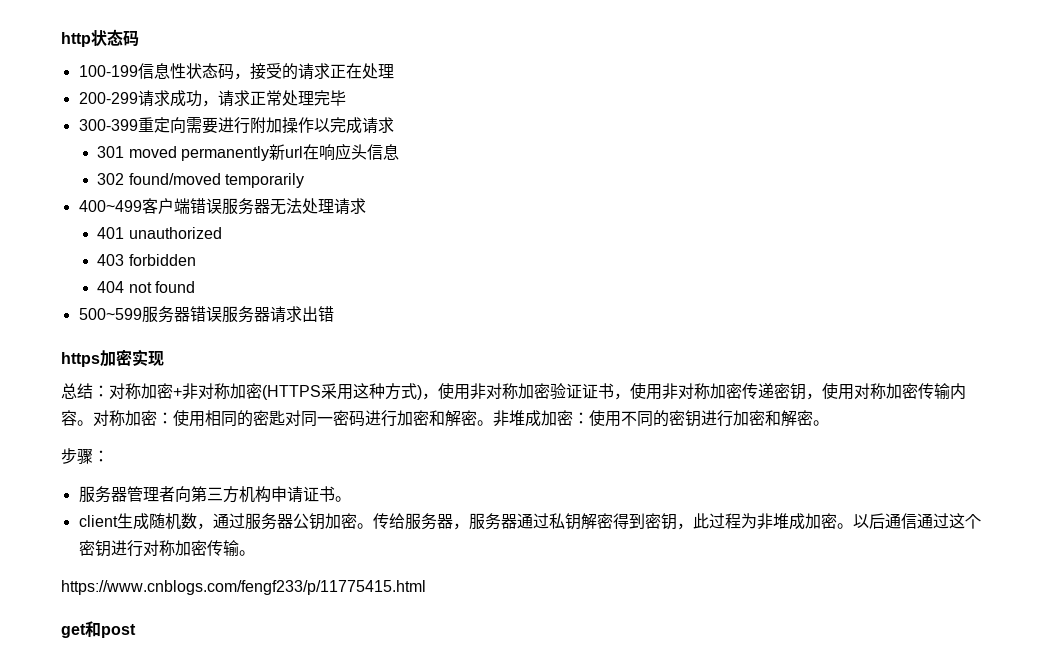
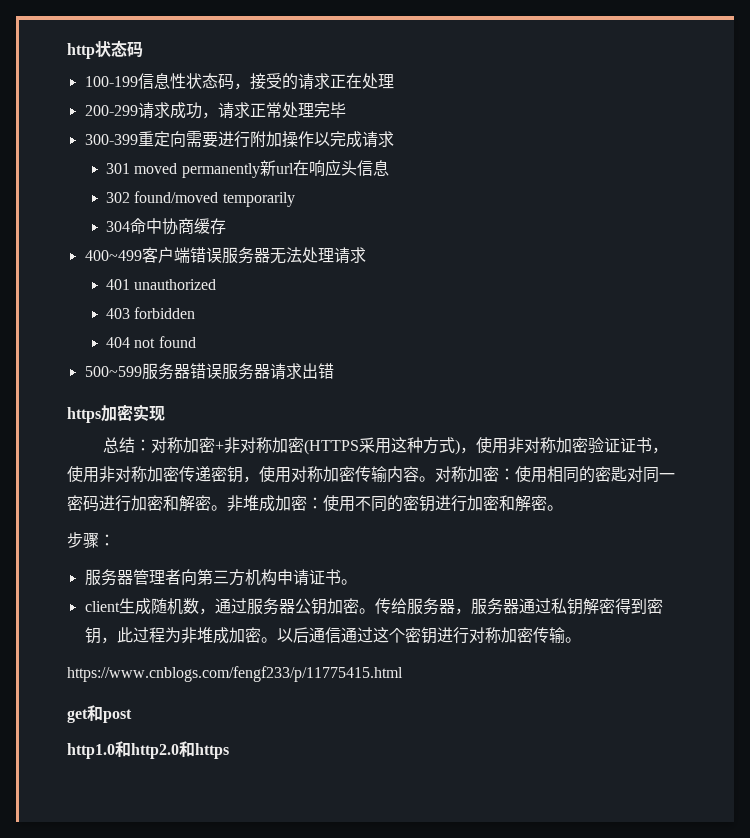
(304, 180) none -> [106,218,227,235] // 304命中协商缓存
(136, 631) none -> [67,741,229,759] // http1.0和http2.0和https

